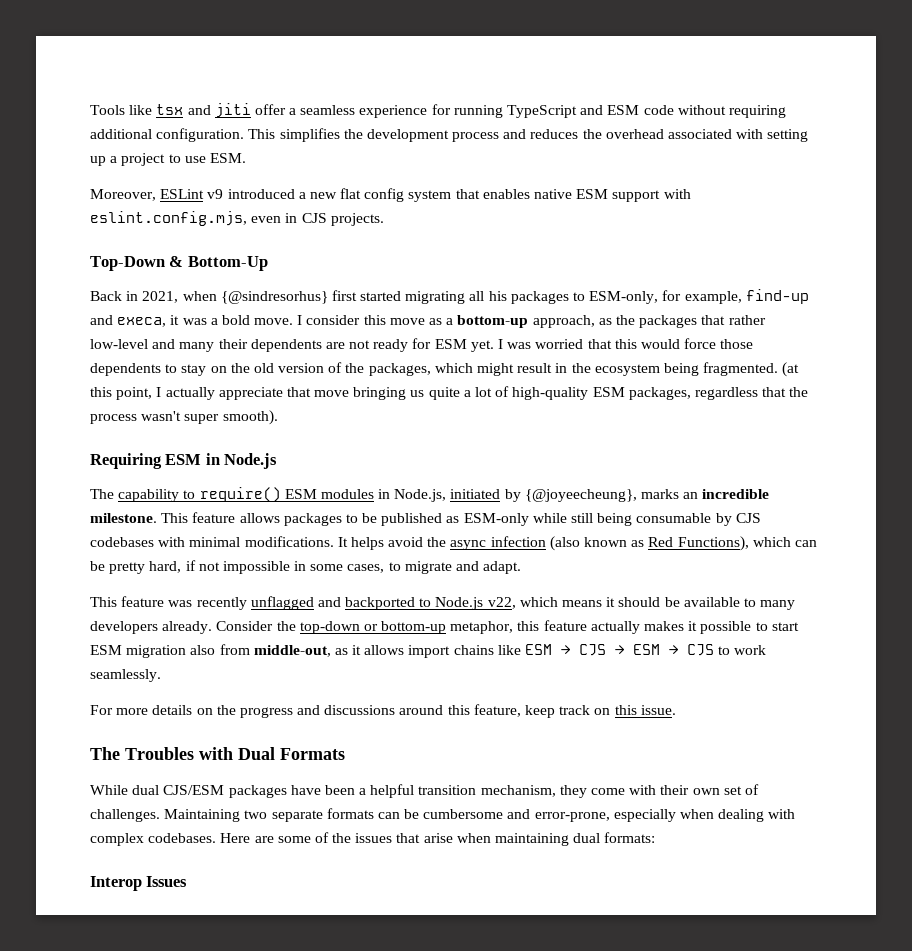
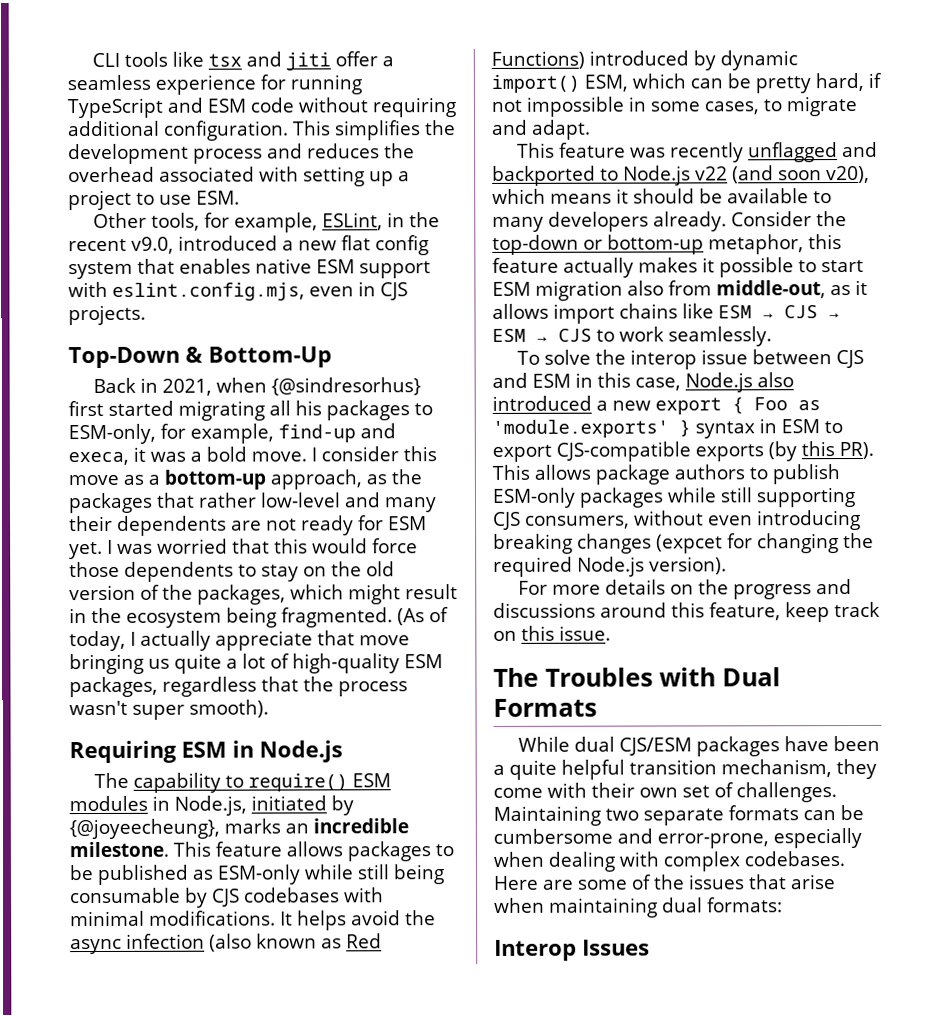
[90,105,125,115] Tools -> [91,51,168,68] CLI tools
[90,189,224,201] Moreover, ESLint v9 -> [92,212,440,233] [68,236,174,254] Other tools, for example, ESLint, in the recent v9.0,
[782,362,800,377] [90,387,153,400] (at this point, -> [397,607,449,626] [69,630,126,652] (As of today,
[677,536,749,551] Functions), -> [491,50,798,71] [491,74,628,93] Functions) introduced by dynamic import() ESM,
[487,597,516,609] v22, -> [695,165,870,184] v22 (and soon v20),
(161, 675) none -> [516,349,864,370] [492,372,794,393] [492,395,821,415] [492,418,843,439] [492,441,874,462] [492,464,840,485] [492,487,855,508] [493,509,861,531] [493,532,874,554] [493,556,727,577] // To solve the interop issue between CJS and ESM in this case, Node.js also introduced a new export { Foo as 'module.exports' } syntax in ESM to export CJS-compatible exports (by this PR). This allows package authors to publish ESM-only packages while still supporting CJS consumers, without even introducing breaking changes (expcet for changing the required Node.js version).
(367, 791) none -> [509,759,557,780] quite

